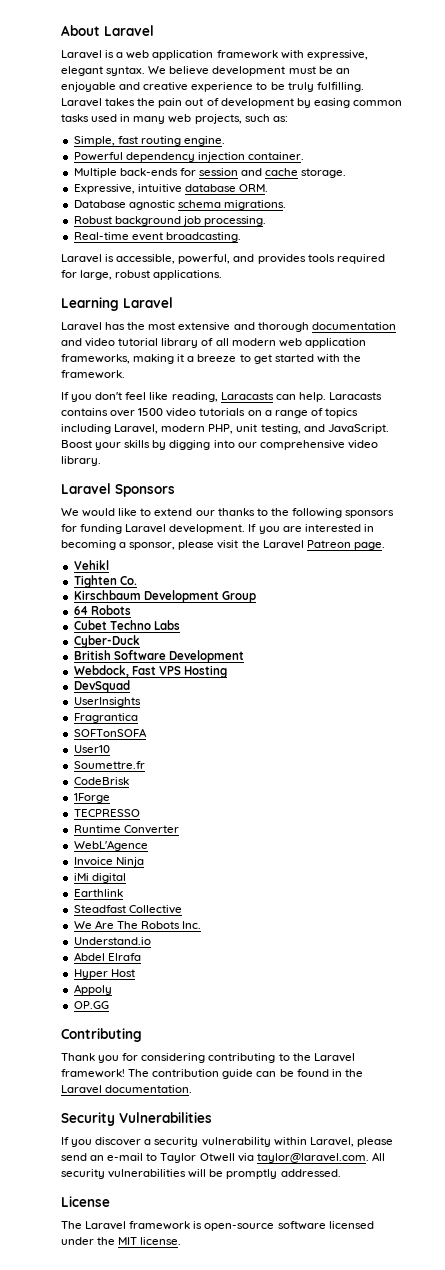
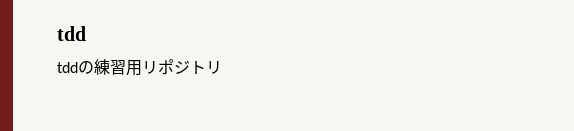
[61,25,154,36] [61,50,368,60] [61,66,350,76] [61,82,364,92] [61,98,402,108] [61,114,288,124] [73,136,225,146] [73,152,304,162] [73,168,347,178] [73,184,268,194] [73,200,286,210] [73,216,266,226] [73,232,241,242] [61,254,385,264] [61,270,223,280] [61,297,173,311] [61,322,396,332] [61,338,366,348] [61,354,361,364] [61,370,125,379] [61,392,382,402] [61,408,358,418] [61,424,389,434] [61,440,378,450] [61,456,101,466] [61,483,175,497] [61,508,395,518] [61,524,374,534] [61,540,385,550] [73,560,109,570] [73,575,137,588] [73,590,256,603] [73,605,131,615] [73,620,180,630] [73,635,140,648] [73,650,244,663] [73,665,227,678] [73,680,130,693] [73,697,141,707] [73,713,138,723] [73,728,147,737] [73,745,110,753] [73,761,145,769] [73,777,129,785] [73,793,110,803] [73,809,140,817] [73,825,179,834] [73,840,148,851] [73,857,144,867] [73,873,126,883] [73,889,123,897] [73,905,182,914] [73,920,202,929] [73,937,151,945] [73,952,141,961] [73,969,135,979] [73,984,112,995] [73,1001,109,1009] [61,1028,142,1042] [61,1053,355,1063] [61,1069,363,1079] [61,1085,193,1094] [61,1112,212,1126] [61,1137,393,1147] [61,1152,385,1163] [61,1169,341,1179] [61,1196,110,1207] [61,1221,374,1231] [61,1237,182,1245] About Laravel // Laravel is a web application framework with expressive, elegant syntax. We believe development must be an enjoyable and creative experience to be truly fulfilling. Laravel takes the pain out of development by easing common tasks used in many web projects, such as: // Simple, fast routing engine. // Powerful dependency injection container. // Multiple back-ends for session and cache storage. // Expressive, intuitive database ORM. // Database agnostic schema migrations. // Robust background job processing. // Real-time event broadcasting. // Laravel is accessible, powerful, and provides tools required for large, robust applications. // Learning Laravel // Laravel has the most extensive and thorough documentation and video tutorial library of all modern web application frameworks, making it a breeze to get started with the framework. // If you don't feel like reading, Laracasts can help. Laracasts contains over 1500 video tutorials on a range of topics including Laravel, modern PHP, unit testing, and JavaScript. Boost your skills by digging into our comprehensive video library. // Laravel Sponsors // We would like to extend our thanks to the following sponsors for funding Laravel development. If you are interested in becoming a sponsor, please visit the Laravel Patreon page. // Vehikl // Tighten Co. // Kirschbaum Development Group // 64 Robots // Cubet Techno Labs // Cyber-Duck // British Software Development // Webdock, Fast VPS Hosting // DevSquad // UserInsights // Fragrantica // SOFTonSOFA // User10 // Soumettre.fr // CodeBrisk // 1Forge // TECPRESSO // Runtime Converter // WebL'Agence // Invoice Ninja // iMi digital // Earthlink // Steadfast Collective // We Are The Robots Inc. // Understand.io // Abdel Elrafa // Hyper Host // Appoly // OP.GG // Contributing // Thank you for considering contributing to the Laravel framework! The contribution guide can be found in the Laravel documentation. // Security Vulnerabilities // If you discover a security vulnerability within Laravel, please send an e-mail to Taylor Otwell via taylor@laravel.com. All security vulnerabilities will be promptly addressed. // License // The Laravel framework is open-source software licensed under the MIT license. -> [57,26,86,41] [57,59,222,76] tdd // tddの練習用リポジトリ

